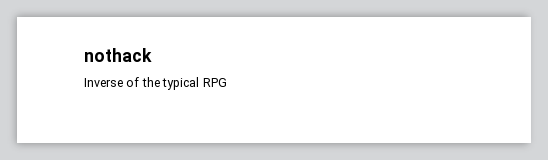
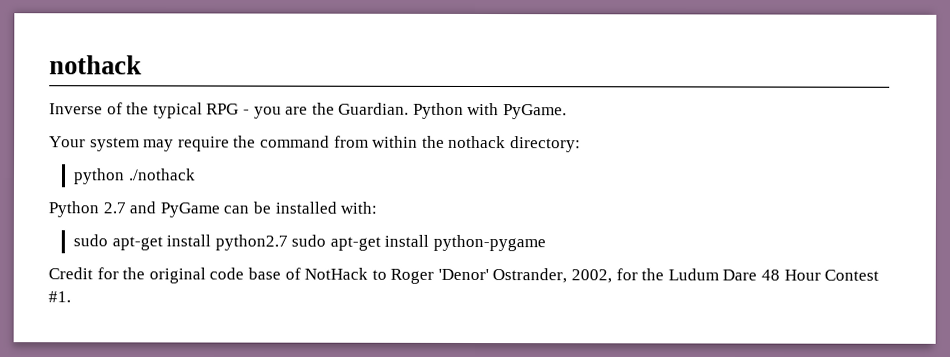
(227, 82) none -> [242,102,568,120] [49,135,581,153] [72,168,196,185] [48,201,378,218] [72,234,547,252] [48,267,880,284] [48,291,71,303] - you are the Guardian. Python with PyGame. // Your system may require the command from within the nothack directory: // python ./nothack // Python 2.7 and PyGame can be installed with: // sudo apt-get install python2.7 sudo apt-get install python-pygame // Credit for the original code base of NotHack to Roger 'Denor' Ostrander, 2002, for the Ludum Dare 48 Hour Contest #1.

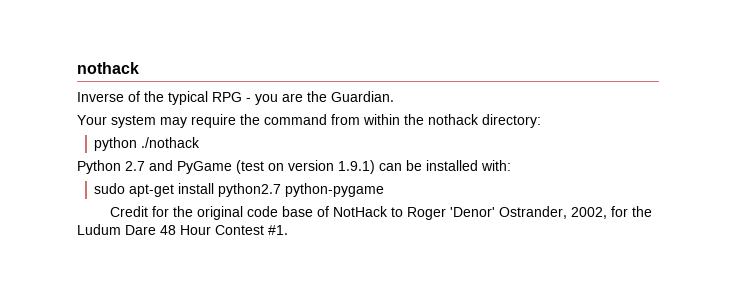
[412,102,568,120] Python with PyGame. -> (394, 96) none
(220, 210) none -> [236,160,375,174] (test on version 1.9.1)
[291,234,430,251] sudo apt-get install -> (282, 190) none

